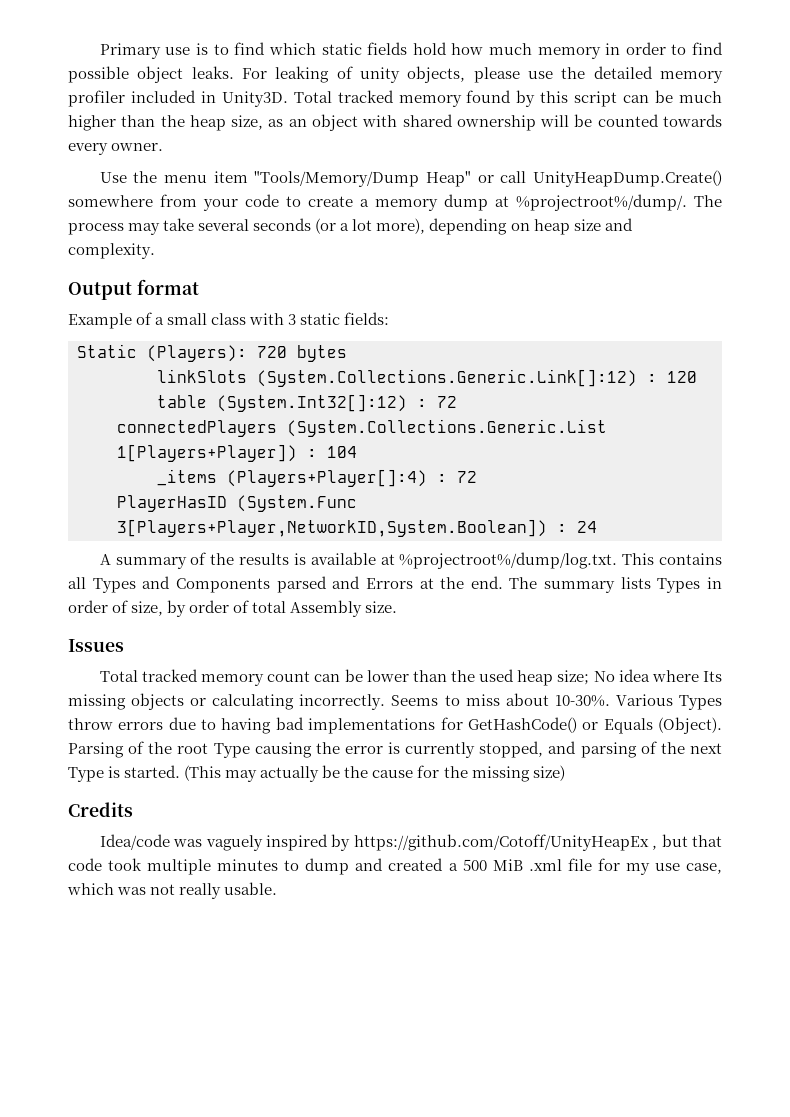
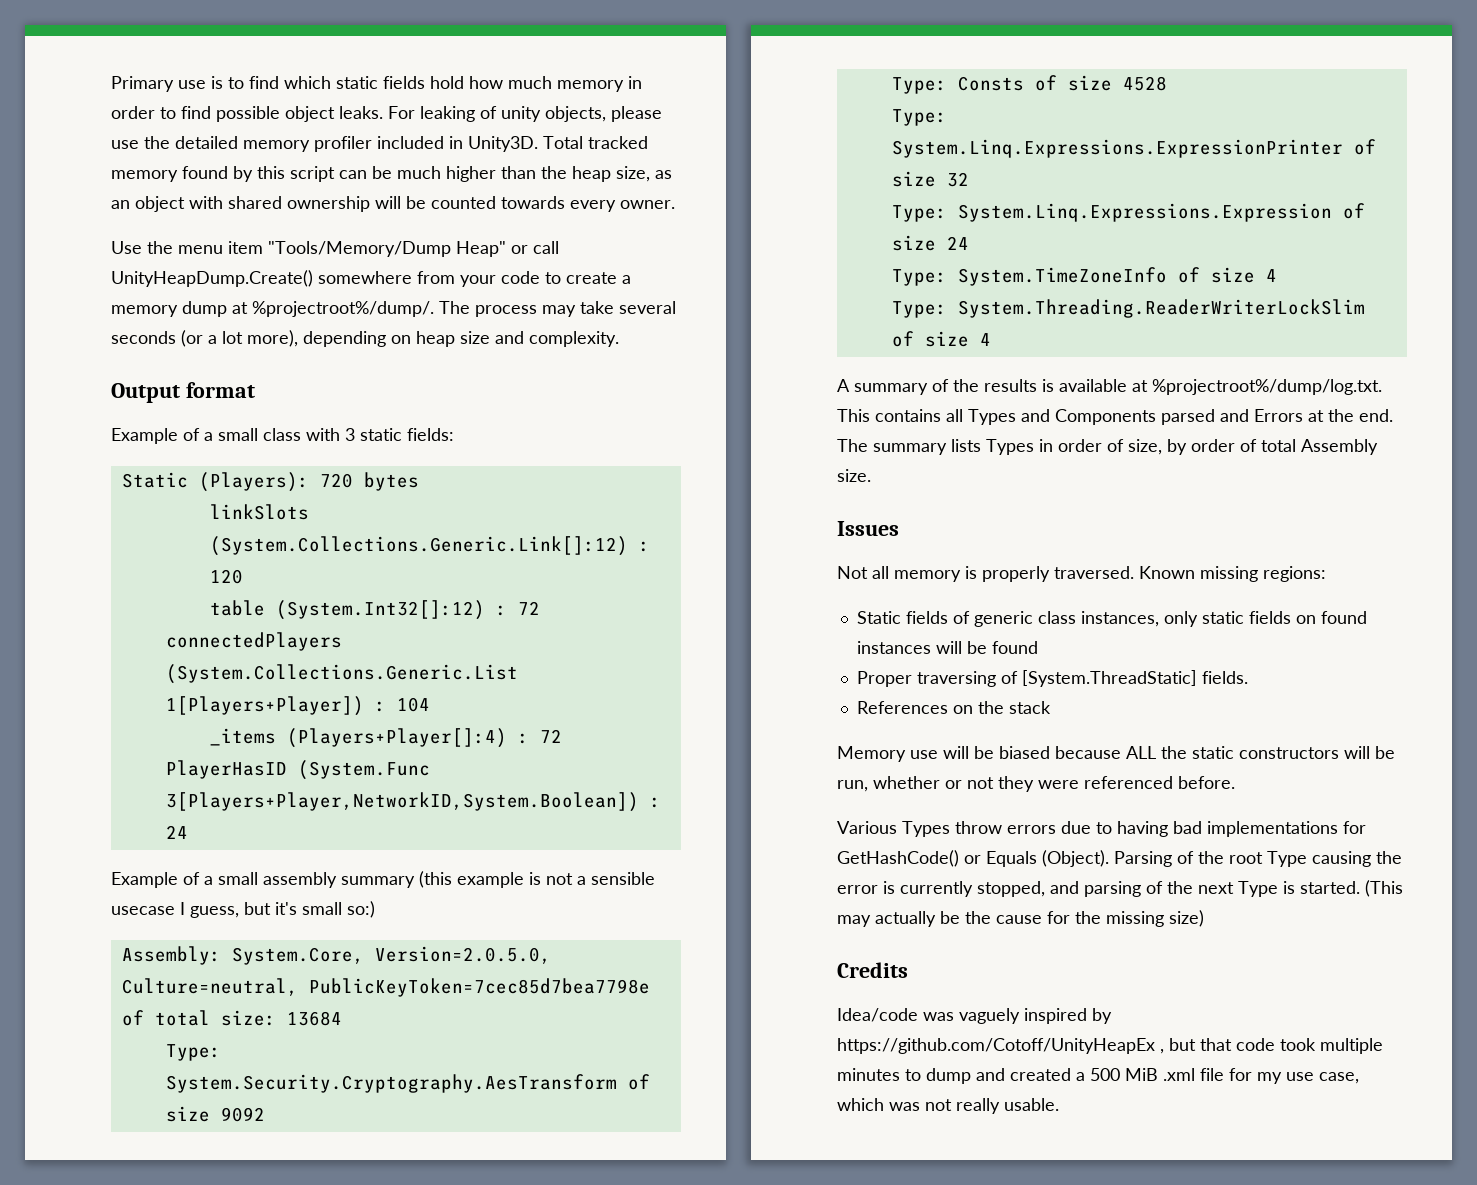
(597, 527) none -> [111,871,655,888] [111,901,375,918] [121,946,551,965] [121,978,650,997] [121,1010,342,1026] [165,1044,221,1061] [165,1074,650,1093] [165,1106,265,1122] [891,75,1167,94] [891,109,947,126] [891,139,1376,158] [891,171,969,187] [891,203,1365,222] [891,235,969,251] [891,267,1277,286] [891,299,1365,318] [891,331,991,347] // Example of a small assembly summary (this example is not a sensible usecase I guess, but it's small so:) // Assembly: System.Core, Version=2.0.5.0, Culture=neutral, PublicKeyToken=7cec85d7bea7798e of total size: 13684 // Type: System.Security.Cryptography.AesTransform of size 9092 // Type: Consts of size 4528 // Type: System.Linq.Expressions.ExpressionPrinter of size 32 // Type: System.Linq.Expressions.Expression of size 24 // Type: System.TimeZoneInfo of size 4 // Type: System.Threading.ReaderWriterLockSlim of size 4
[99,669,722,686] [68,693,610,710] Total tracked memory count can be lower than the used heap size; No idea where Its missing objects or calculating incorrectly. Seems to miss about 10-30%. -> [837,566,1326,582] [856,611,1367,627] [856,641,1038,654] [856,670,1248,687] [856,701,1051,714] [837,746,1395,762] [837,776,1235,792] Not all memory is properly traversed. Known missing regions: // Static fields of generic class instances, only static fields on found instances will be found // Proper traversing of [System.ThreadStatic] fields. // References on the stack // Memory use will be biased because ALL the static constructors will be run, whether or not they were referenced before. //

